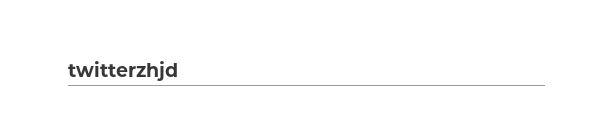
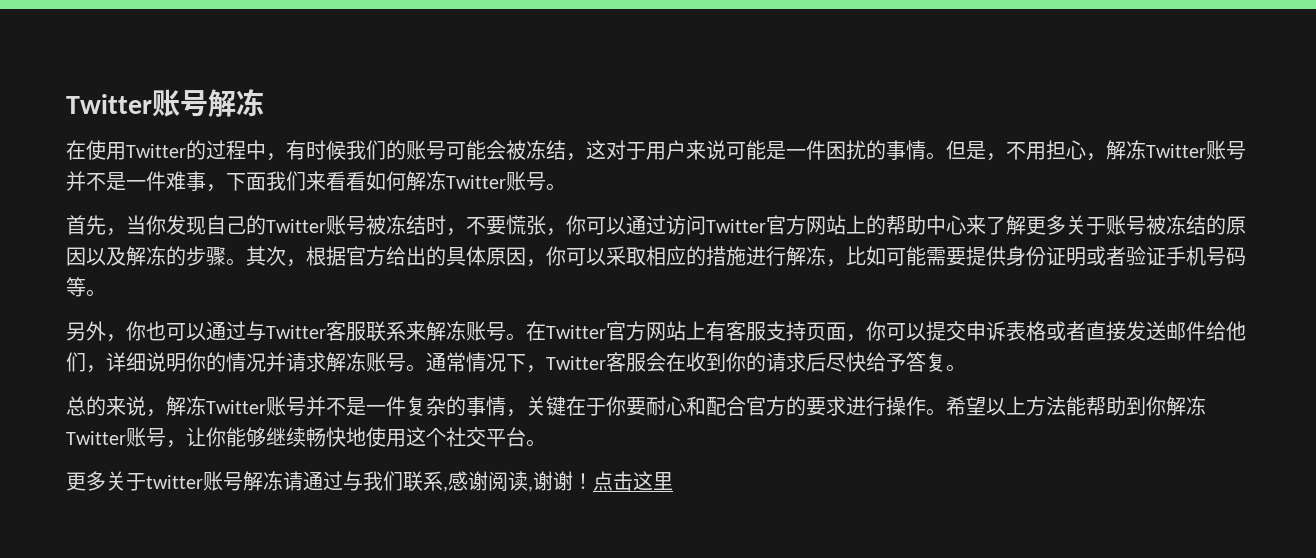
[68,61,178,81] twitterzhjd -> [66,89,264,117] [66,140,1246,161] [66,171,566,192] [66,215,1246,236] [66,246,1246,267] [66,277,106,297] [66,321,1246,342] [66,352,966,373] [66,396,1206,417] [66,427,546,448] [66,471,673,492] Twitter账号解冻 // 在使用Twitter的过程中，有时候我们的账号可能会被冻结，这对于用户来说可能是一件困扰的事情。但是，不用担心，解冻Twitter账号并不是一件难事，下面我们来看看如何解冻Twitter账号。 // 首先，当你发现自己的Twitter账号被冻结时，不要慌张，你可以通过访问Twitter官方网站上的帮助中心来了解更多关于账号被冻结的原因以及解冻的步骤。其次，根据官方给出的具体原因，你可以采取相应的措施进行解冻，比如可能需要提供身份证明或者验证手机号码等。 // 另外，你也可以通过与Twitter客服联系来解冻账号。在Twitter官方网站上有客服支持页面，你可以提交申诉表格或者直接发送邮件给他们，详细说明你的情况并请求解冻账号。通常情况下，Twitter客服会在收到你的请求后尽快给予答复。 // 总的来说，解冻Twitter账号并不是一件复杂的事情，关键在于你要耐心和配合官方的要求进行操作。希望以上方法能帮助到你解冻Twitter账号，让你能够继续畅快地使用这个社交平台。 // 更多关于twitter账号解冻请通过与我们联系,感谢阅读,谢谢！点击这里

